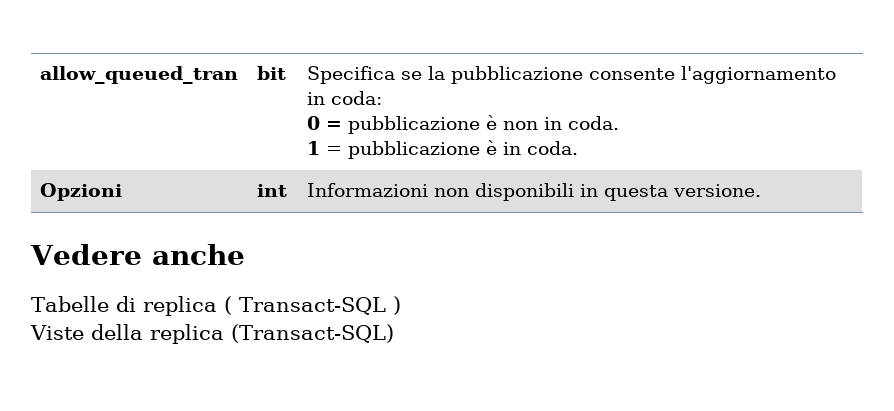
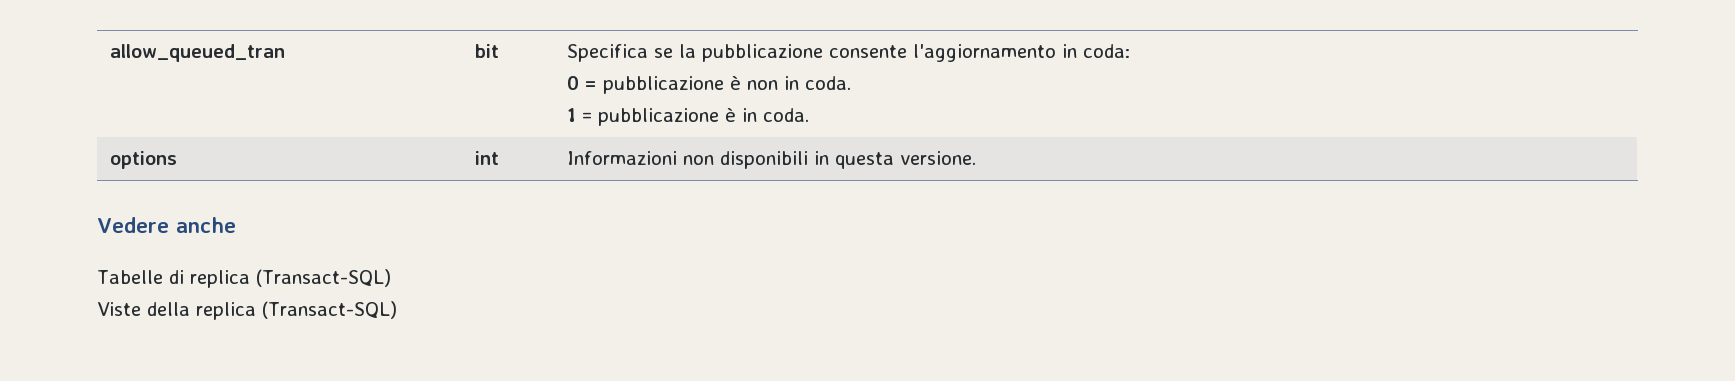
[40,183,123,201] Opzioni -> [109,151,177,169] options
[223,296,401,315] ( Transact-SQL ) -> [255,269,391,287] (Transact-SQL)

